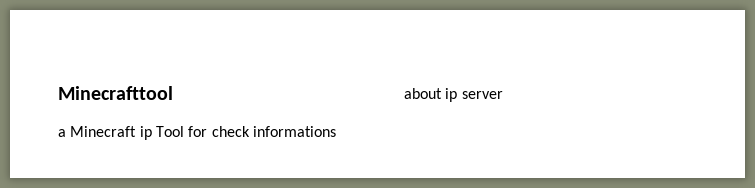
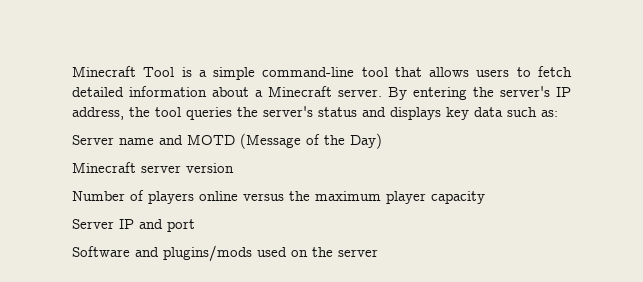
[58,86,173,100] [58,126,336,140] [404,88,458,102] Minecrafttool // a Minecraft ip Tool for check informations about ip -> [72,66,572,80] [72,86,571,100] [72,106,558,120] [72,133,382,149] [72,162,234,173] [72,190,485,204] [72,219,195,232] [72,245,333,262] Minecraft Tool is a simple command-line tool that allows users to fetch detailed information about a Minecraft server. By entering the server's IP address, the tool queries the server's status and displays key data such as: // Server name and MOTD (Message of the Day) // Minecraft server version // Number of players online versus the maximum player capacity // Server IP and port // Software and plugins/mods used on the

